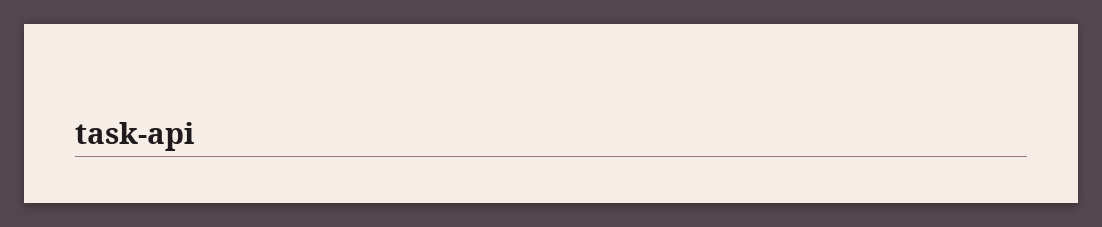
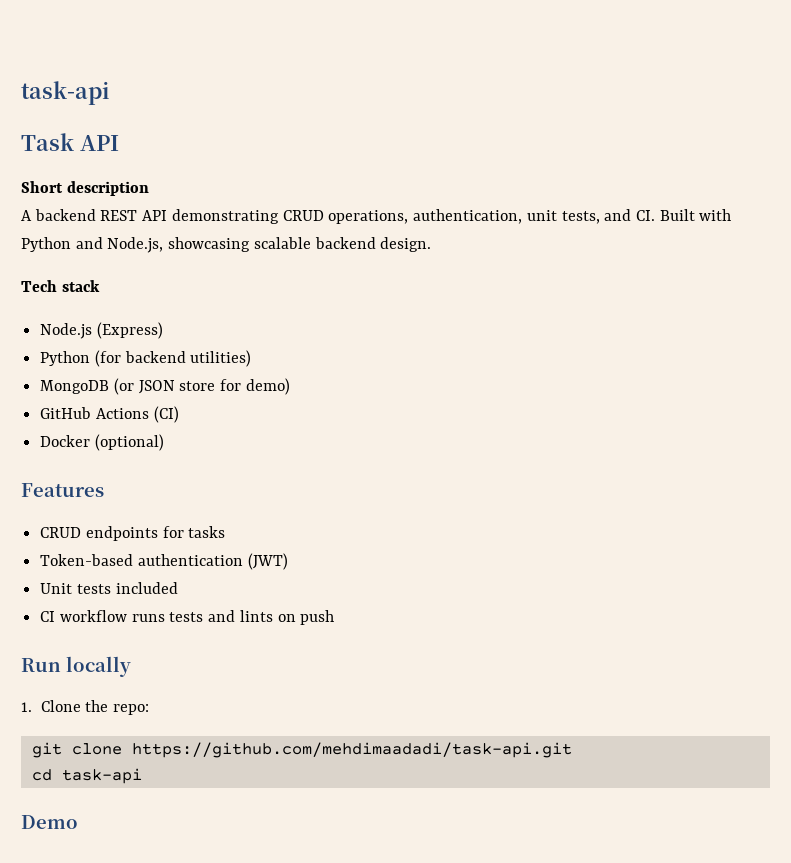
[75,122,194,151] task-api -> [21,81,110,105] [21,133,119,151] [21,181,149,196] [21,209,732,224] [21,237,432,253] [21,280,100,292] [40,322,163,339] [40,350,252,367] [40,378,290,395] [40,406,179,423] [40,434,164,451] [21,483,104,497] [40,526,226,541] [40,553,288,570] [40,582,178,594] [40,610,335,625] [21,656,131,677] [21,700,150,715] [31,742,572,758] [31,768,142,784] [21,815,78,829] task-api // Task API // Short description // A backend REST API demonstrating CRUD operations, authentication, unit tests, and CI. Built with Python and Node.js, showcasing scalable backend design. // Tech stack // Node.js (Express) // Python (for backend utilities) // MongoDB (or JSON store for demo) // GitHub Actions (CI) // Docker (optional) // Features // CRUD endpoints for tasks // Token-based authentication (JWT) // Unit tests included // CI workflow runs tests and lints on push // Run locally // 1. Clone the repo: // git clone https://github.com/mehdimaadadi/task-api.git // cd task-api // Demo

